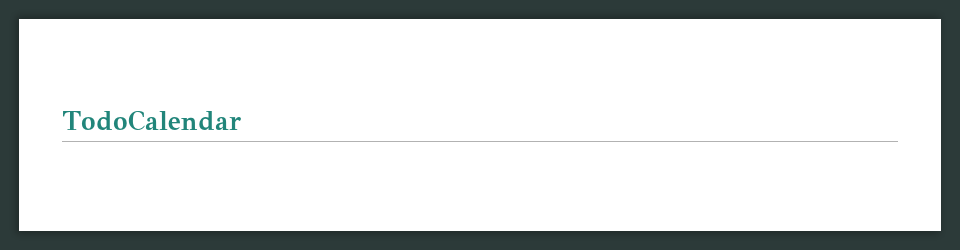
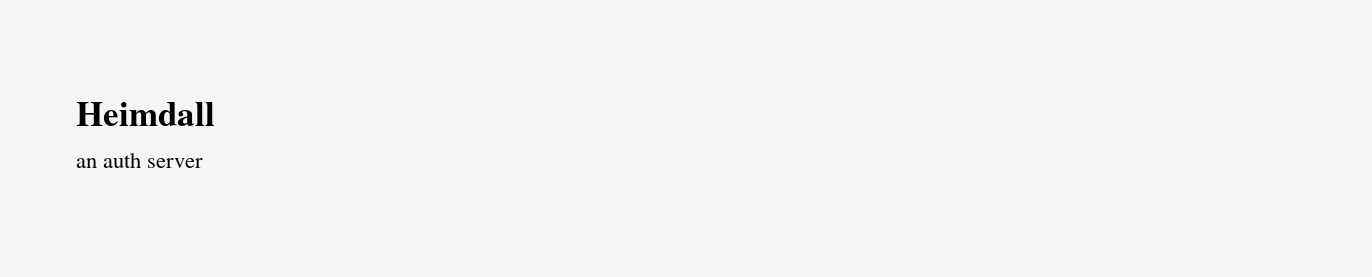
[62,110,241,131] TodoCalendar -> [76,102,215,126] [76,152,204,168] Heimdall // an auth server

